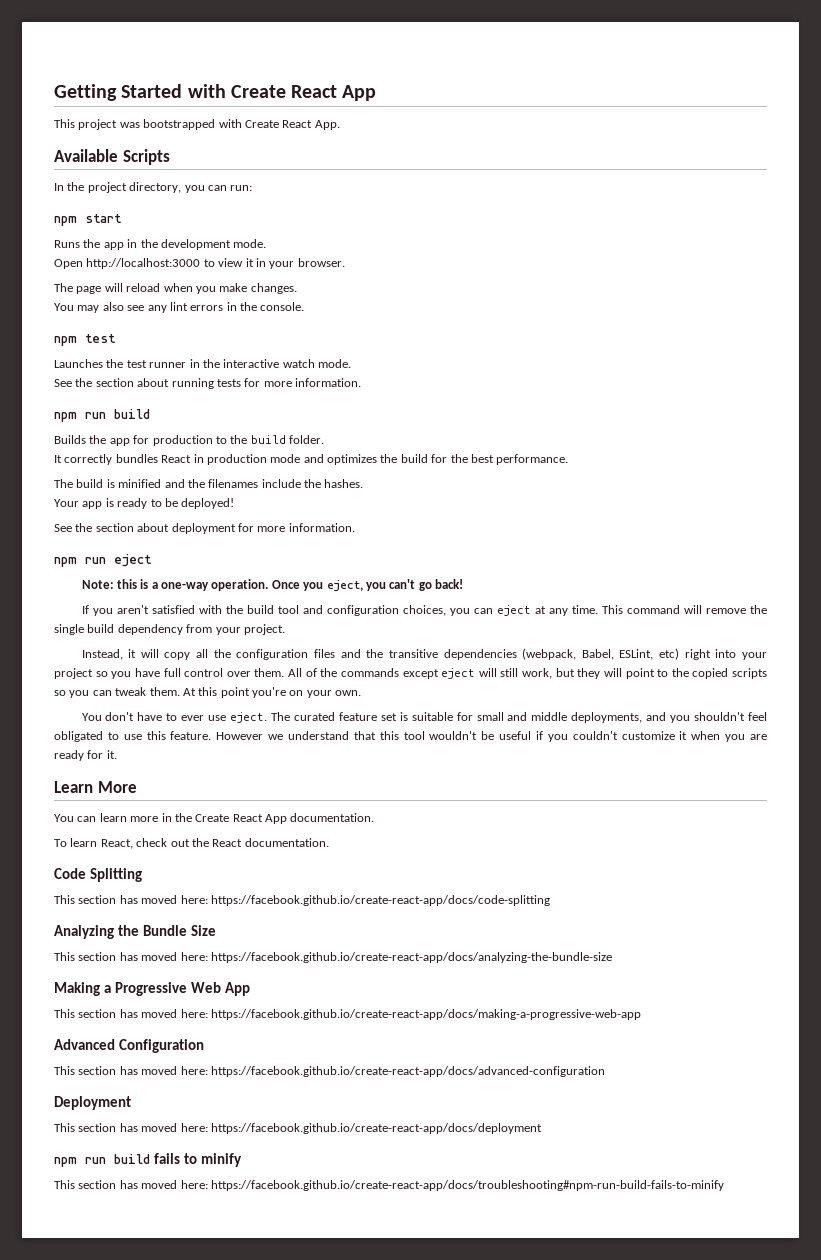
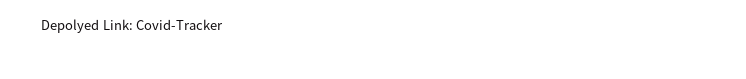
[54,84,377,101] [54,119,340,130] [54,149,170,165] [54,182,253,193] [54,214,122,226] [54,239,267,250] [54,258,345,269] [54,283,297,294] [54,302,305,313] [54,334,116,346] [54,359,351,368] [54,378,361,389] [54,409,150,422] [54,435,324,446] [54,454,569,465] [54,479,364,488] [54,498,235,509] [54,523,355,534] [54,554,152,567] [81,579,464,592] [81,605,767,616] [54,624,285,635] [81,648,767,660] [54,668,767,679] [54,687,362,698] [81,712,767,723] [54,731,767,742] [54,750,117,761] [54,781,137,793] [54,813,375,824] [54,838,329,849] [54,868,142,882] [54,895,550,906] [54,925,216,939] [54,952,612,963] [54,982,250,996] [54,1009,641,1020] [54,1039,204,1053] [54,1066,605,1077] [54,1096,131,1110] [54,1123,542,1134] [54,1153,242,1167] [54,1180,724,1191] Getting Started with Create React App // This project was bootstrapped with Create React App. // Available Scripts // In the project directory, you can run: // npm start // Runs the app in the development mode. // Open http://localhost:3000 to view it in your browser. // The page will reload when you make changes. // You may also see any lint errors in the console. // npm test // Launches the test runner in the interactive watch mode. // See the section about running tests for more information. // npm run build // Builds the app for production to the build folder. // It correctly bundles React in production mode and optimizes the build for the best performance. // The build is minified and the filenames include the hashes. // Your app is ready to be deployed! // See the section about deployment for more information. // npm run eject // Note: this is a one-way operation. Once you eject, you can't go back! // If you aren't satisfied with the build tool and configuration choices, you can eject at any time. This command will remove the single build dependency from your project. // Instead, it will copy all the configuration files and the transitive dependencies (webpack, Babel, ESLint, etc) right into your project so you have full control over them. All of the commands except eject will still work, but they will point to the copied scripts so you can tweak them. At this point you're on your own. // You don't have to ever use eject. The curated feature set is suitable for small and middle deployments, and you shouldn't feel obligated to use this feature. However we understand that this tool wouldn't be useful if you couldn't customize it when you are ready for it. // Learn More // You can learn more in the Create React App documentation. // To learn React, check out the React documentation. // Code Splitting // This section has moved here: https://facebook.github.io/create-react-app/docs/code-splitting // Analyzing the Bundle Size // This section has moved here: https://facebook.github.io/create-react-app/docs/analyzing-the-bundle-size // Making a Progressive Web App // This section has moved here: https://facebook.github.io/create-react-app/docs/making-a-progressive-web-app // Advanced Configuration // This section has moved here: https://facebook.github.io/create-react-app/docs/advanced-configuration // Deployment // This section has moved here: https://facebook.github.io/create-react-app/docs/deployment // npm run build fails to minify // This section has moved here: https://facebook.github.io/create-react-app/docs/troubleshooting#npm-run-build-fails-to-minify -> [41,19,224,33] Depolyed Link: Covid-Tracker

